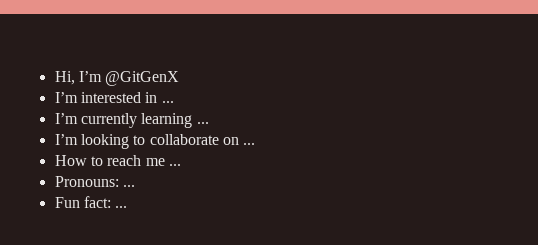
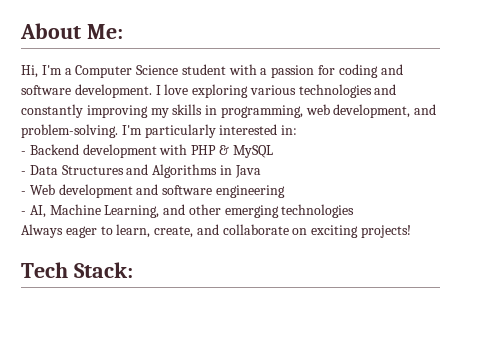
[54,71,180,86] [54,92,174,103] [54,113,209,128] [54,134,256,149] [54,155,181,166] [54,176,135,187] [54,196,128,208] Hi, I’m @GitGenX // I’m interested in ... // I’m currently learning ... // I’m looking to collaborate on ... // How to reach me ... // Pronouns: ... // Fun fact: ... -> [20,23,123,39] [21,64,403,78] [21,84,397,98] [21,104,437,118] [21,124,298,138] [21,144,273,158] [21,164,261,178] [21,184,285,198] [21,204,355,218] [21,224,412,238] [21,262,133,278] About Me: // Hi, I'm a Computer Science student with a passion for coding and software development. I love exploring various technologies and constantly improving my skills in programming, web development, and problem-solving. I'm particularly interested in: // - Backend development with PHP & MySQL // - Data Structures and Algorithms in Java // - Web development and software engineering // - AI, Machine Learning, and other emerging technologies // Always eager to learn, create, and collaborate on exciting projects! // Tech Stack:

